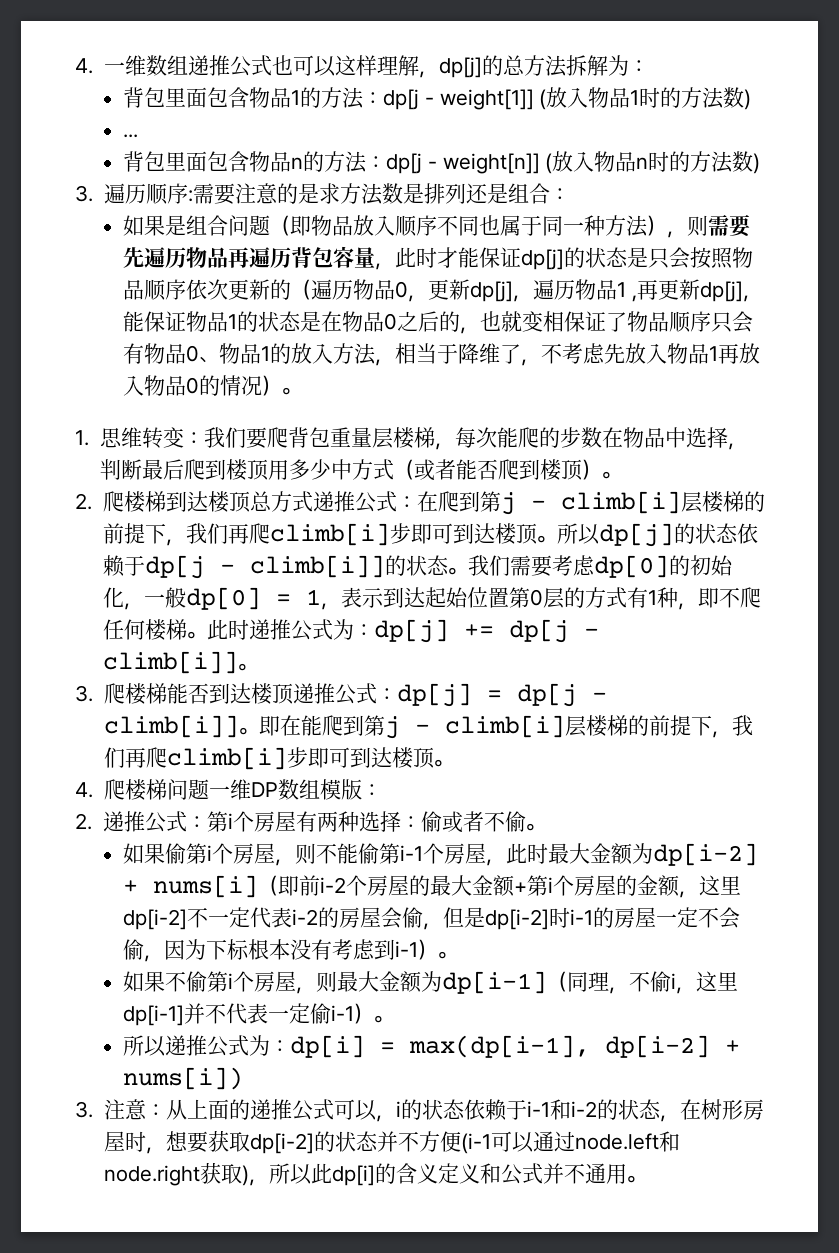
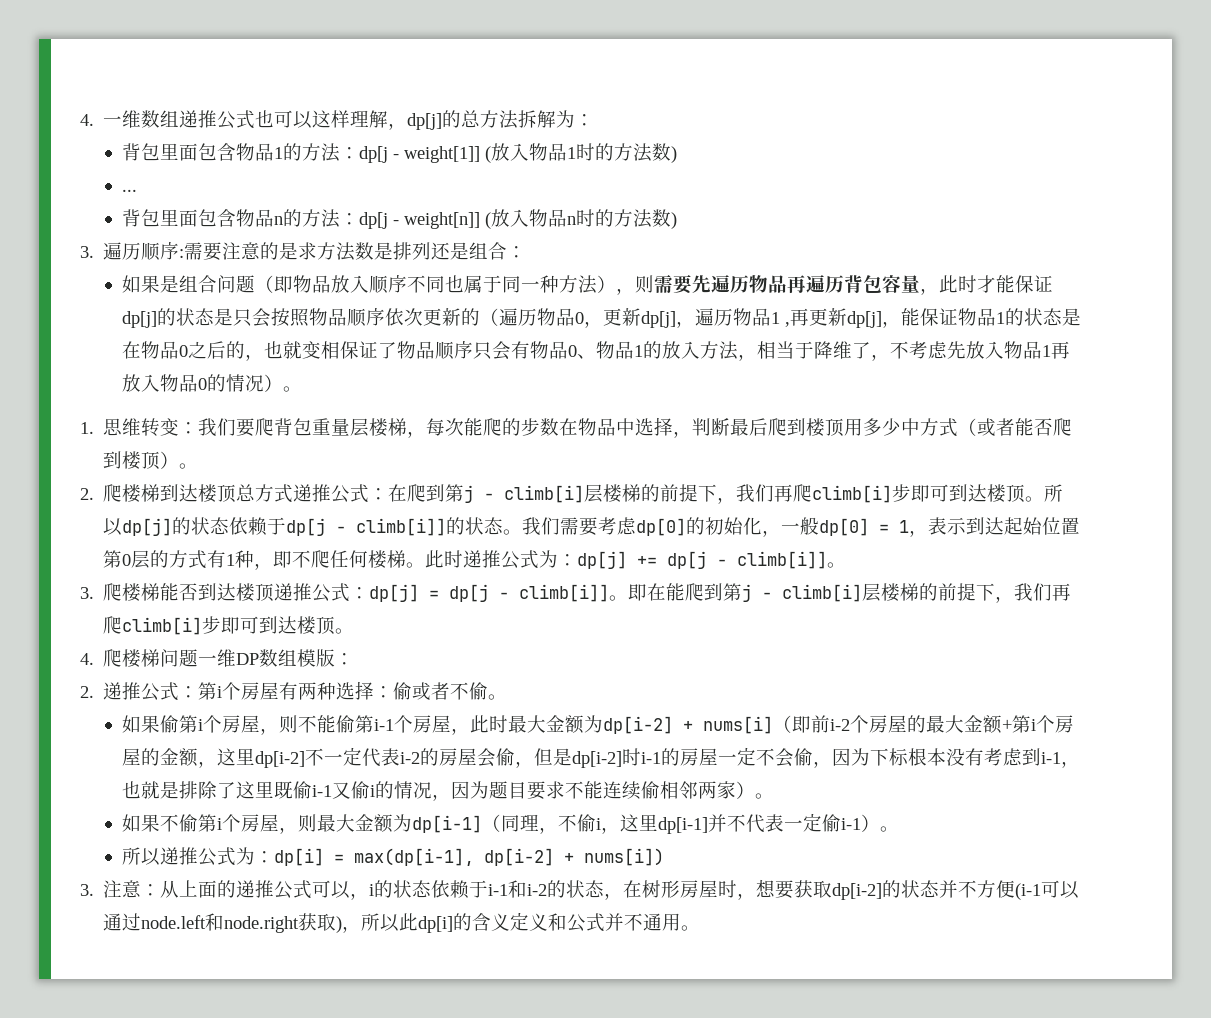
(419, 949) none -> [1060,761,1080,768] [121,781,736,801] ，也就是排除了这里既偷i-1又偷i的情况，因为题目要求不能连续偷相邻两家

